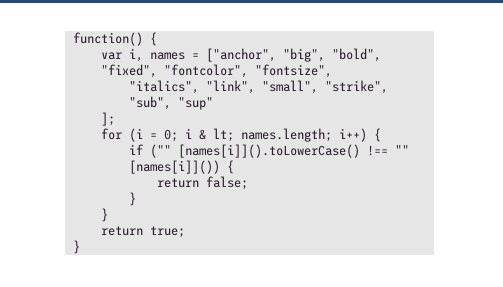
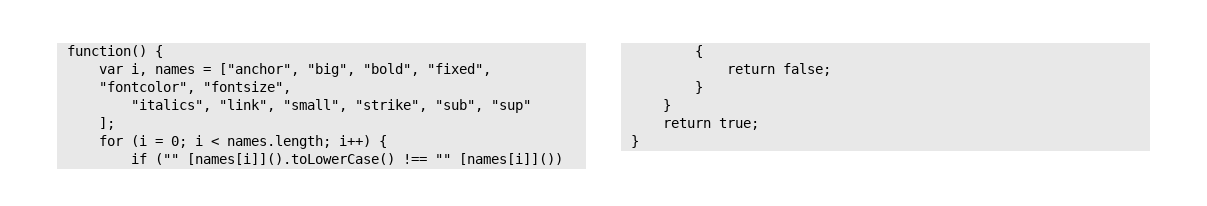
[198,128,234,142] & lt; -> [210,138,219,146] <

